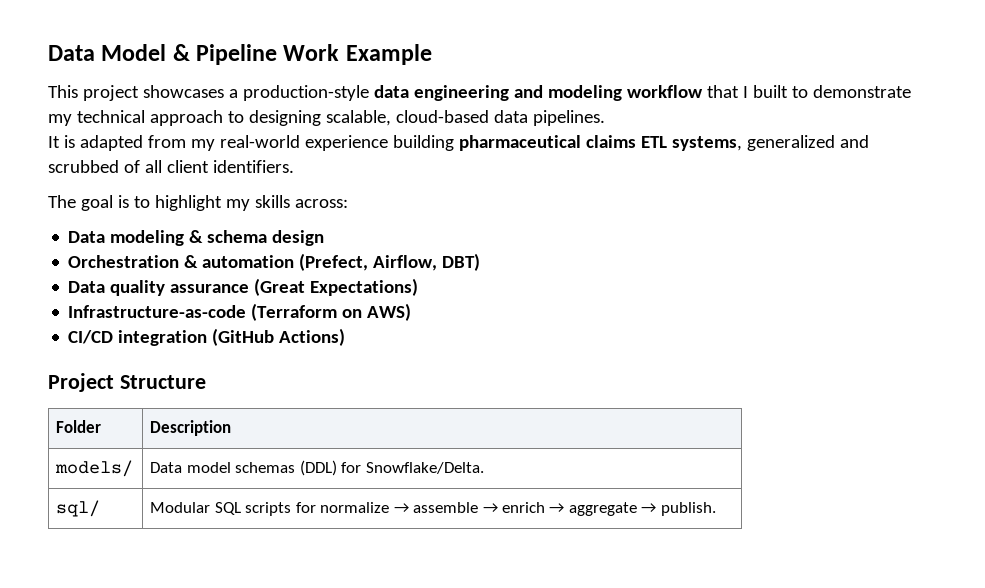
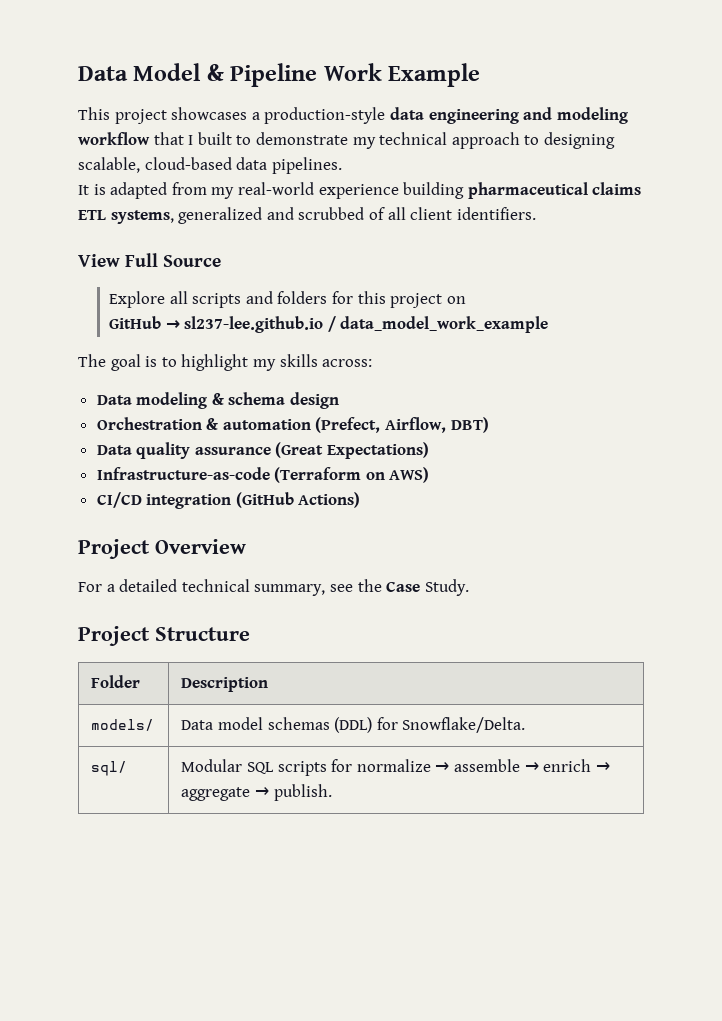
(294, 166) none -> [78,253,222,267] [108,291,466,308] [108,316,549,333] // View Full Source // Explore all scripts and folders for this project on // GitHub → sl237-lee.github.io / data_model_work_example
(346, 337) none -> [78,539,246,559] [78,579,469,596] // Project Overview // For a detailed technical summary, see the Case Study.

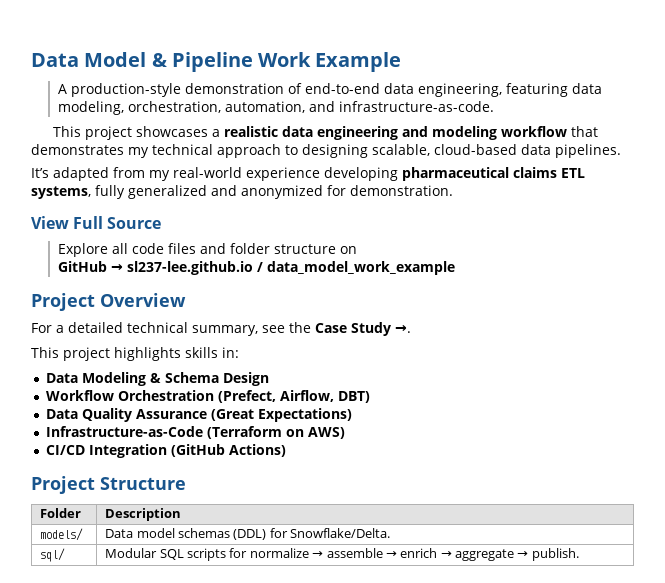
(481, 75) none -> [57,83,602,97] [57,101,494,115] // A production-style demonstration of end-to-end data engineering, featuring data modeling, orchestration, automation, and infrastructure-as-code.
[264,107,386,124] production-style -> [224,126,279,137] realistic
[188,132,348,145] I built to demonstrate -> [31,144,124,155] demonstrates
[78,184,106,195] It is -> [31,168,49,178] It’s
[403,182,465,199] building -> [324,167,398,181] developing
(174, 217) none -> [95,185,125,199] fully
[298,207,536,220] scrubbed of all client identifiers. -> [241,185,453,199] anonymized for demonstration.
[192,291,443,308] scripts and folders for this project -> [131,243,336,254] code files and folder structure
[78,354,373,371] [96,392,340,409] [96,417,489,433] [96,442,430,459] [96,467,430,483] [96,492,361,509] // The goal is to highlight my skills across: // Data modeling & schema design // Orchestration & automation (Prefect, Airflow, DBT) // Data quality assurance (Great Expectations) // Infrastructure-as-code (Terraform on AWS) // CI/CD integration (GitHub Actions) -> (455, 268) none
[424,579,469,596] Study. -> [351,322,411,336] [31,347,239,361] [46,372,270,386] [46,390,371,403] [46,408,353,422] [46,426,346,439] [46,444,287,458] Study →. // This project highlights skills in: // Data Modeling & Schema Design // Workflow Orchestration (Prefect, Airflow, DBT) // Data Quality Assurance (Great Expectations) // Infrastructure-as-Code (Terraform on AWS) // CI/CD Integration (GitHub Actions)

